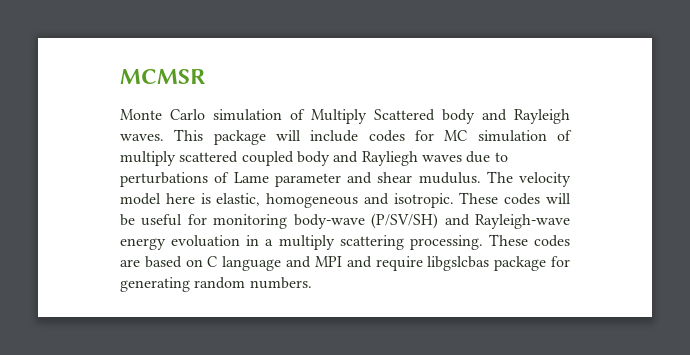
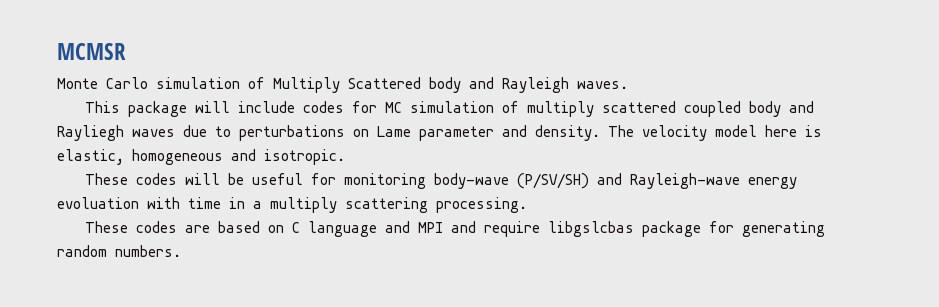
(164, 137) none -> (628, 85) //
[214,172,230,183] of -> [353,129,369,137] on
[377,172,481,184] shear mudulus. -> [535,125,600,141] density.
(454, 200) none -> (345, 157) //
(241, 241) none -> [147,197,221,209] with time
(483, 242) none -> (527, 205) //

